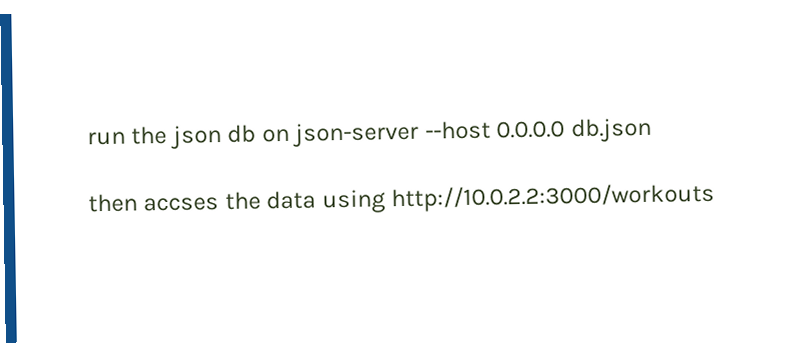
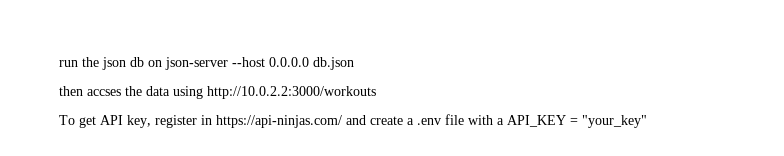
(716, 197) none -> [59,114,647,128] // To get API key, register in https://api-ninjas.com/ and create a .env file with a API_KEY = "your_key"

